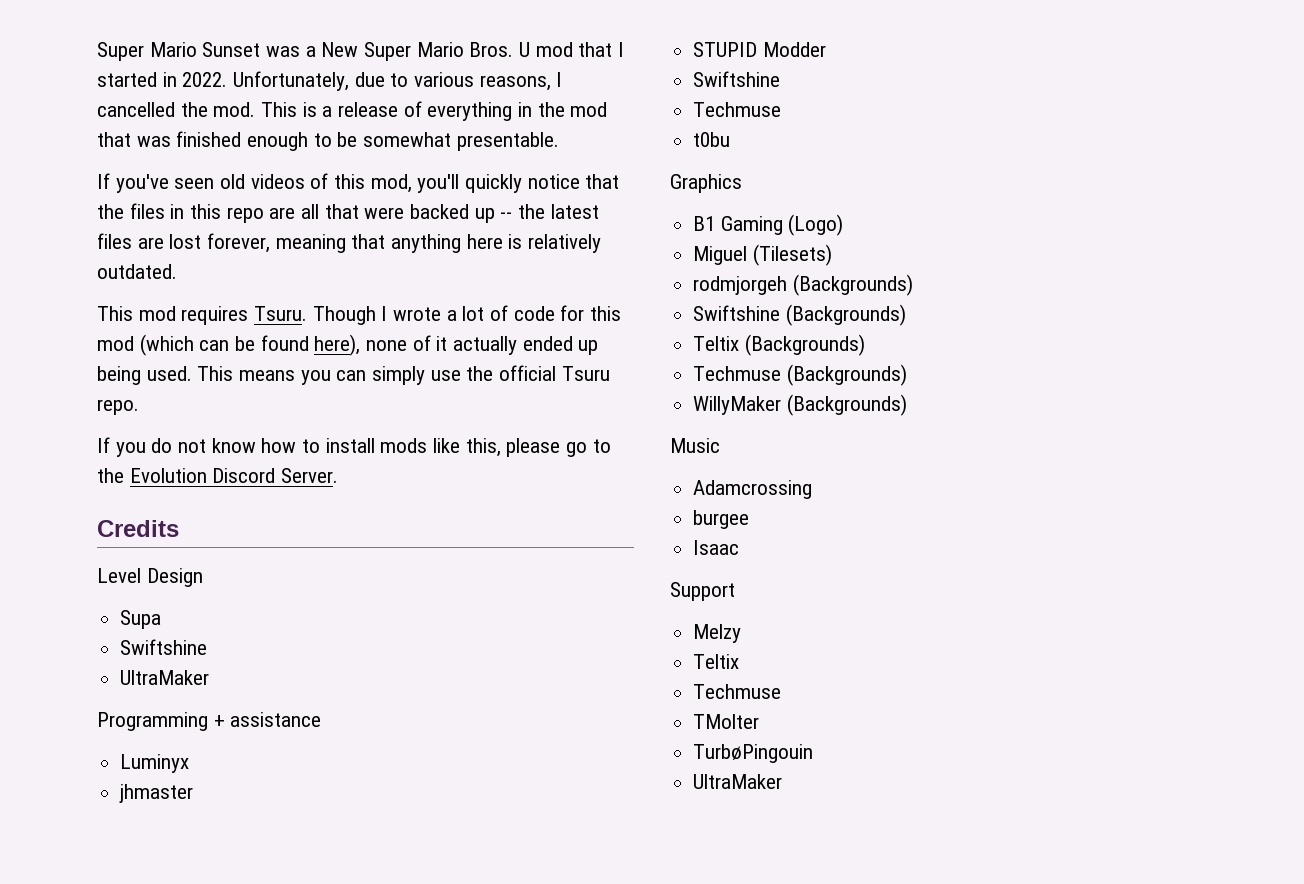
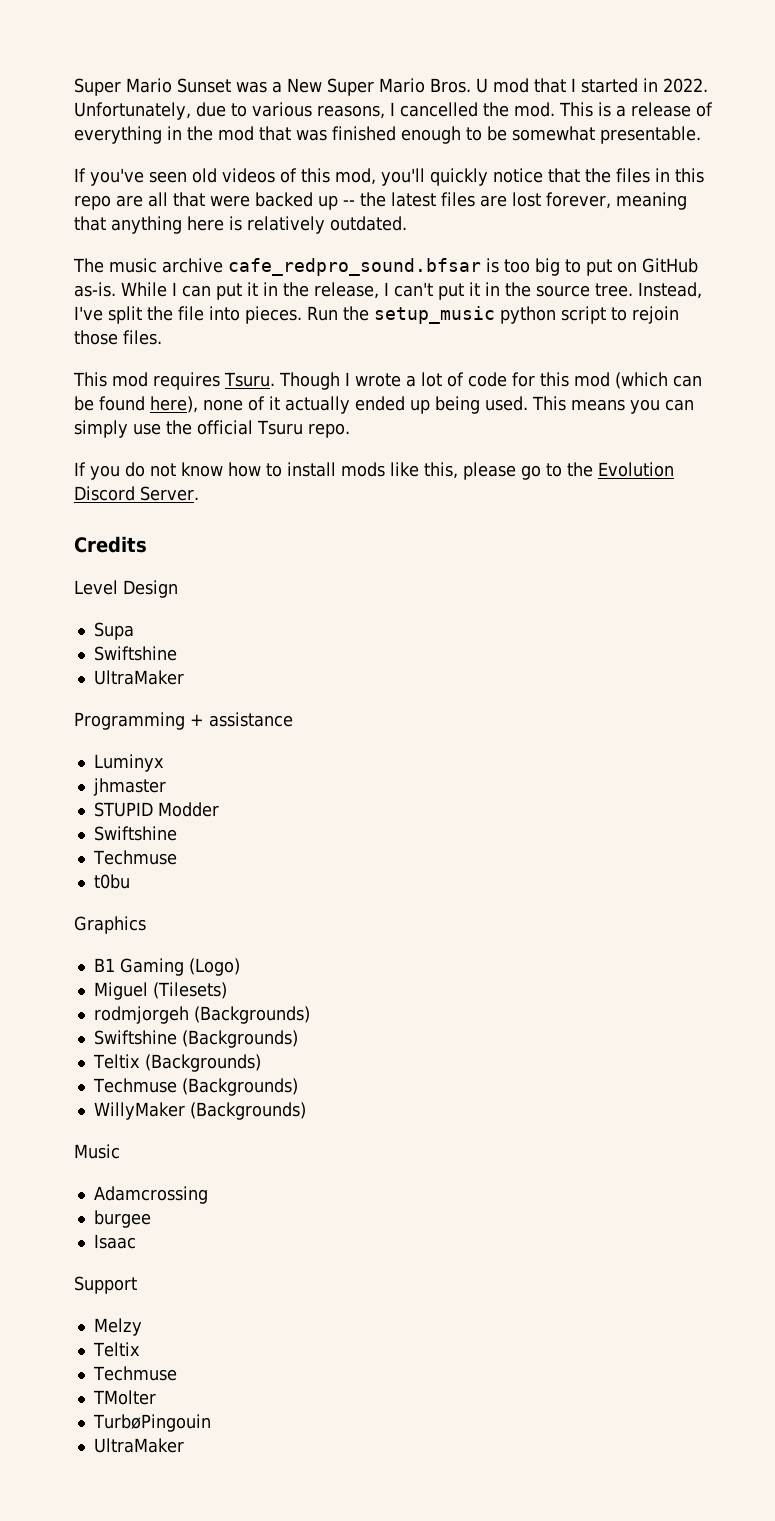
(177, 271) none -> [73,258,698,276] [74,282,702,300] [74,306,679,324] [74,330,162,345] // The music archive cafe_redpro_sound.bfsar is too big to put on GitHub as-is. While I can put it in the release, I can't put it in the source tree. Instead, I've split the file into pieces. Run the setup_music python script to rejoin those files.

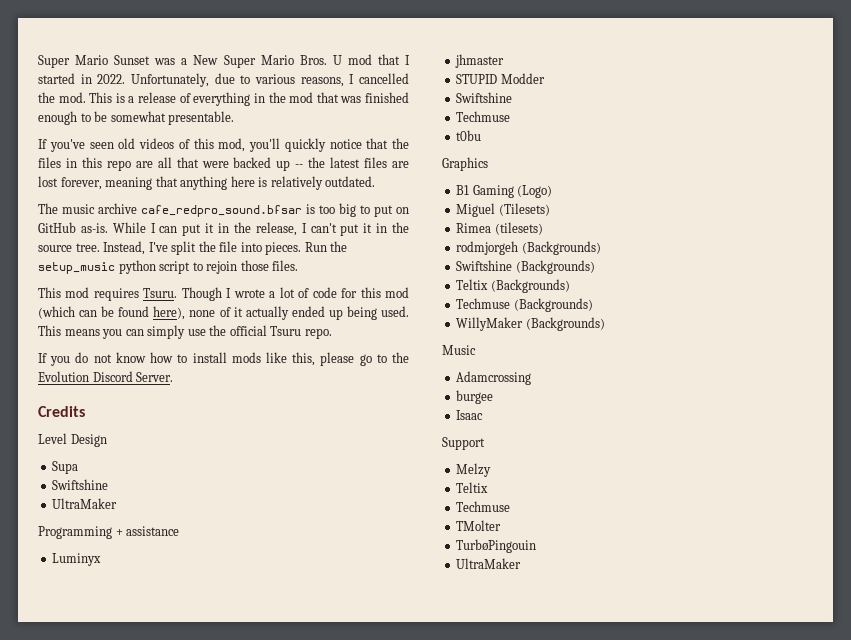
(227, 990) none -> [456,222,543,235] // Rimea (tilesets)

